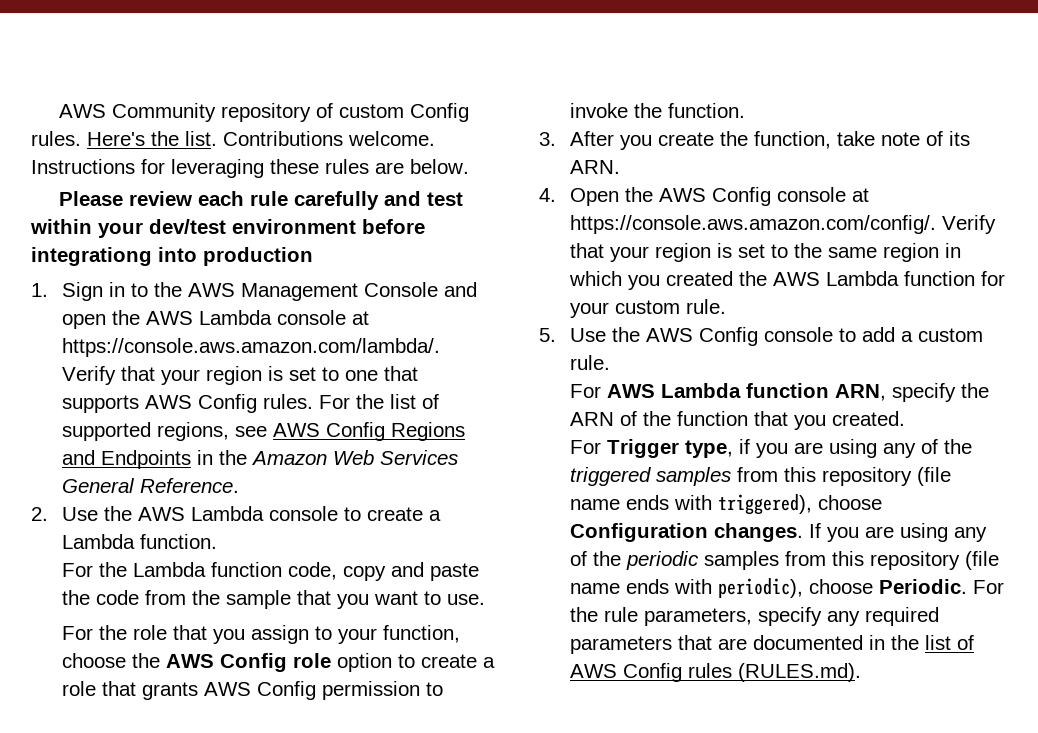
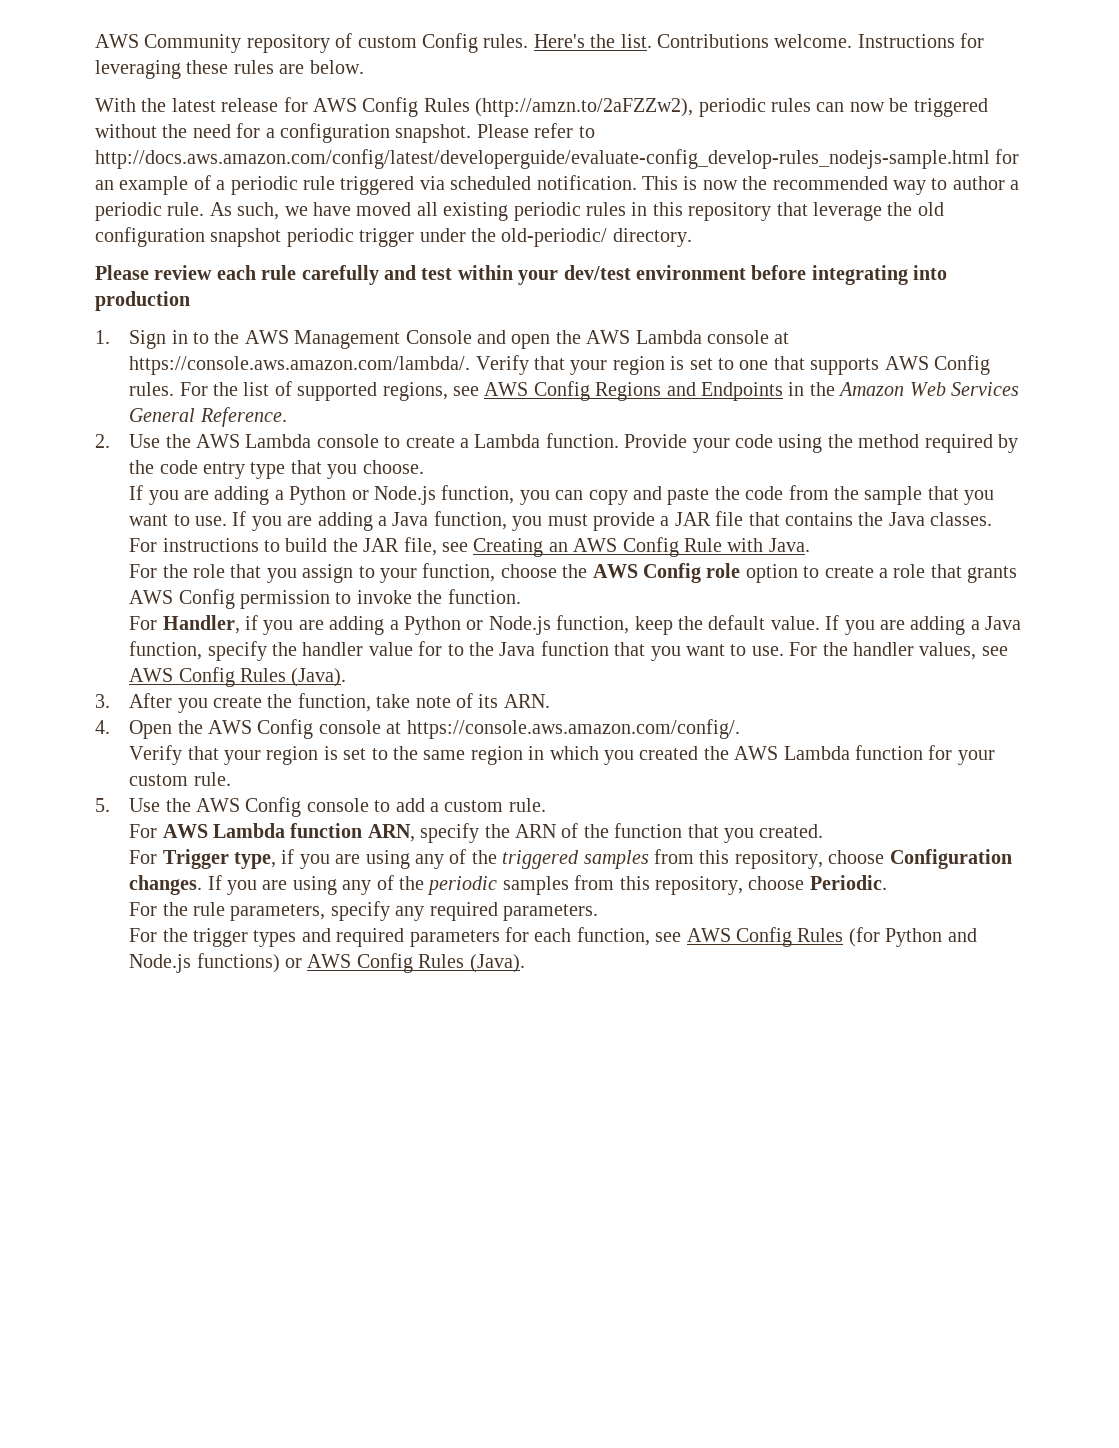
(469, 166) none -> [95,97,988,117] [95,123,595,143] [95,149,1020,169] [95,175,1020,195] [95,202,944,221] [95,227,692,247] // With the latest release for AWS Config Rules (http://amzn.to/2aFZZw2), periodic rules can now be triggered without the need for a configuration snapshot. Please refer to http://docs.aws.amazon.com/config/latest/developerguide/evaluate-config_develop-rules_nodejs-sample.html for an example of a periodic rule triggered via scheduled notification. This is now the recommended way to author a periodic rule. As such, we have moved all existing periodic rules in this repository that leverage the old configuration snapshot periodic trigger under the old-periodic/ directory.
[31,247,152,266] integrationg -> [811,265,908,285] integrating
[62,562,338,580] // For the Lambda function code, -> [624,434,1019,453] [129,460,424,479] [129,485,584,505] Provide your code using the method required by the code entry type that you choose. // If you are adding a Python or Node.js function, you can
(486, 599) none -> [232,511,993,531] [129,537,810,557] If you are adding a Java function, you must provide a JAR file that contains the Java classes. For instructions to build the JAR file, see Creating an AWS Config Rule with Java.
(746, 110) none -> [129,615,1022,635] [129,641,1008,661] [129,667,347,687] // For Handler, if you are adding a Python or Node.js function, keep the default value. If you are adding a Java function, specify the handler value for to the Java function that you want to use. For the handler values, see AWS Config Rules (Java).
(937, 224) none -> (740, 729) //
[822,467,952,486] [570,494,813,515] repository (file name ends with triggered), -> [734,850,823,869] repository,
[870,551,1000,570] [570,578,804,598] repository (file name ends with periodic), -> [655,876,744,895] repository,
(968, 586) none -> (887, 882) //
[570,635,975,654] [570,663,862,682] parameters that are documented in the list of AWS Config rules (RULES.md). -> [503,904,599,921] [129,927,977,947] [129,953,525,973] parameters. // For the trigger types and required parameters for each function, see AWS Config Rules (for Python and Node.js functions) or AWS Config Rules (Java).

